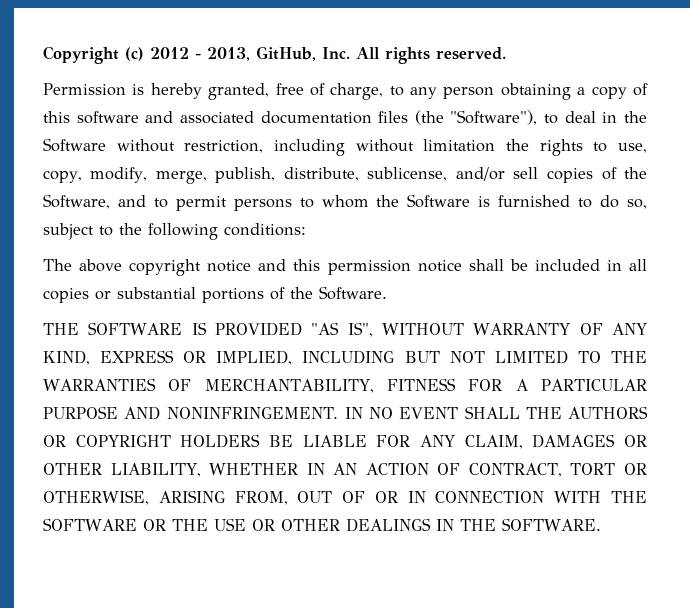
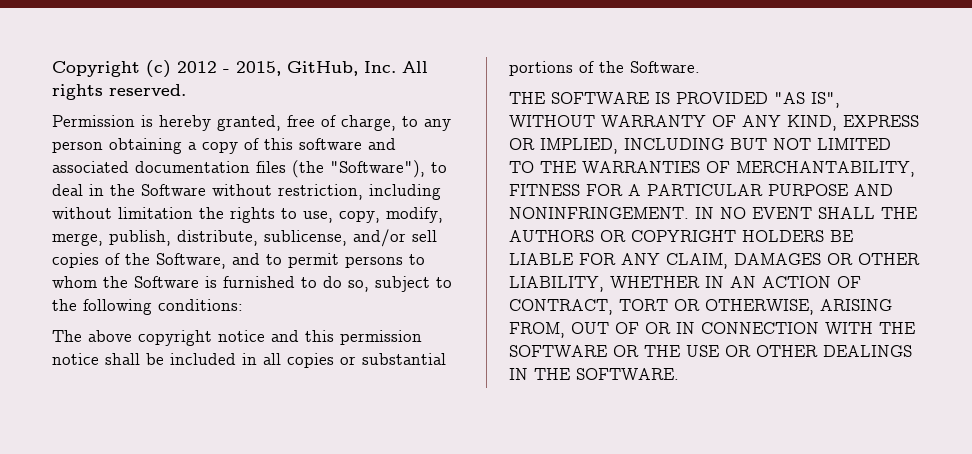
[207,47,250,61] 2013, -> [236,61,281,76] 2015,

